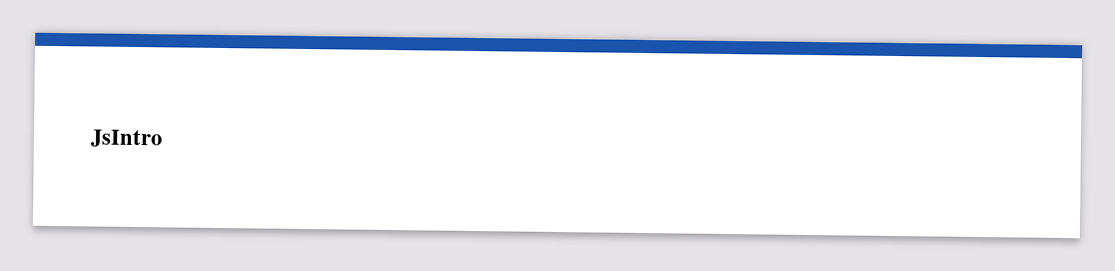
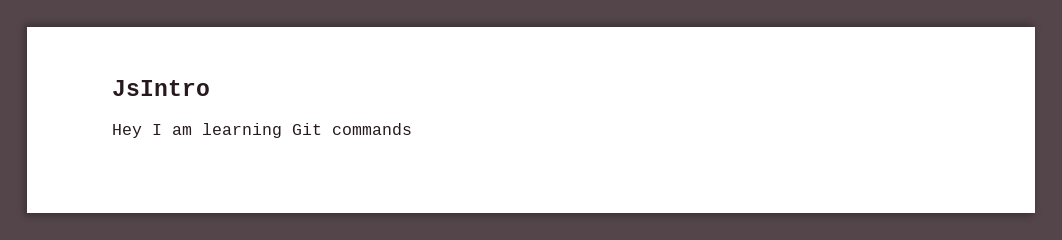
(163, 138) none -> [112,123,412,138] // Hey I am learning Git commands

